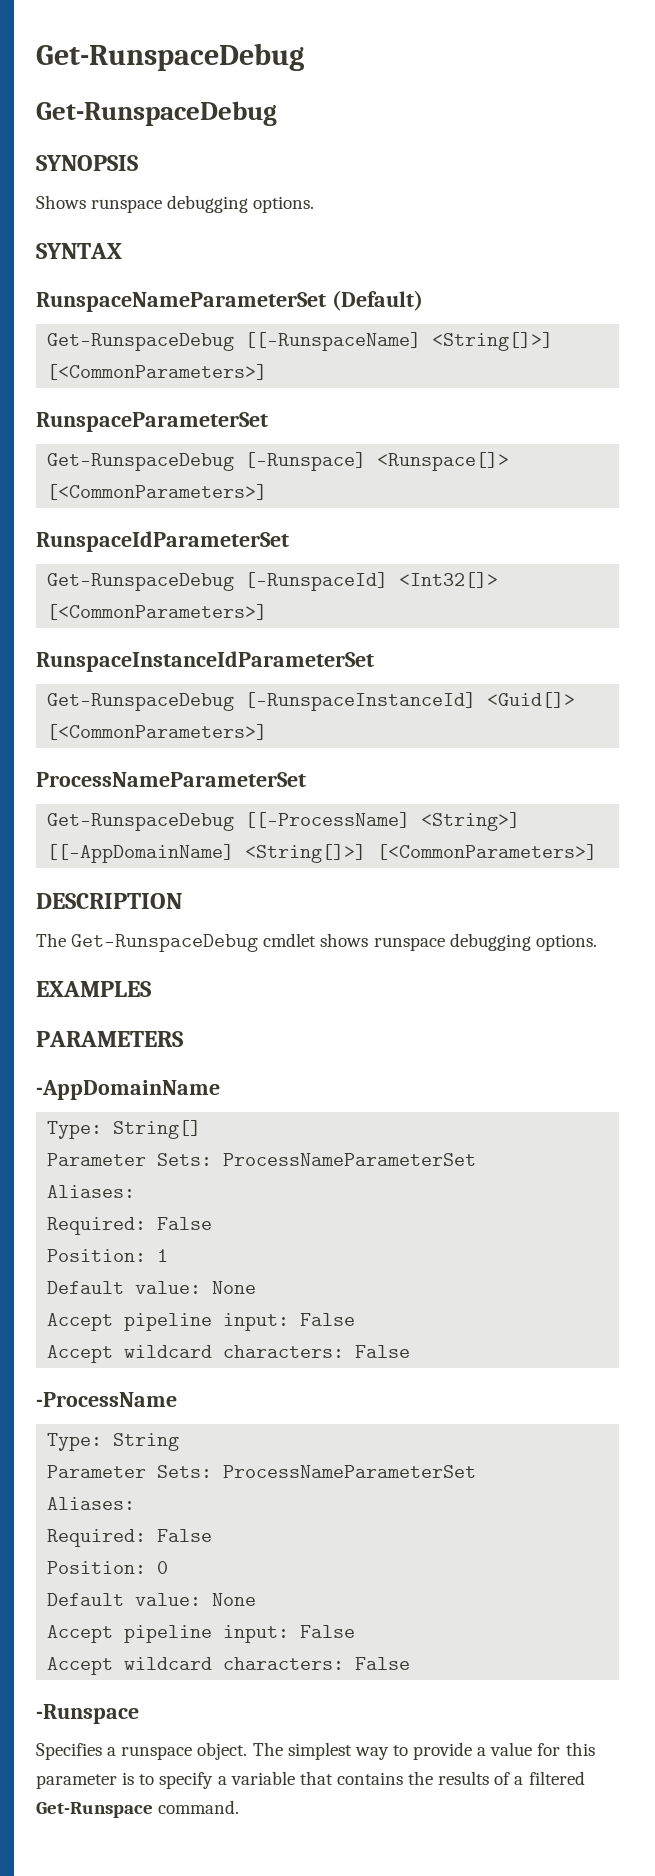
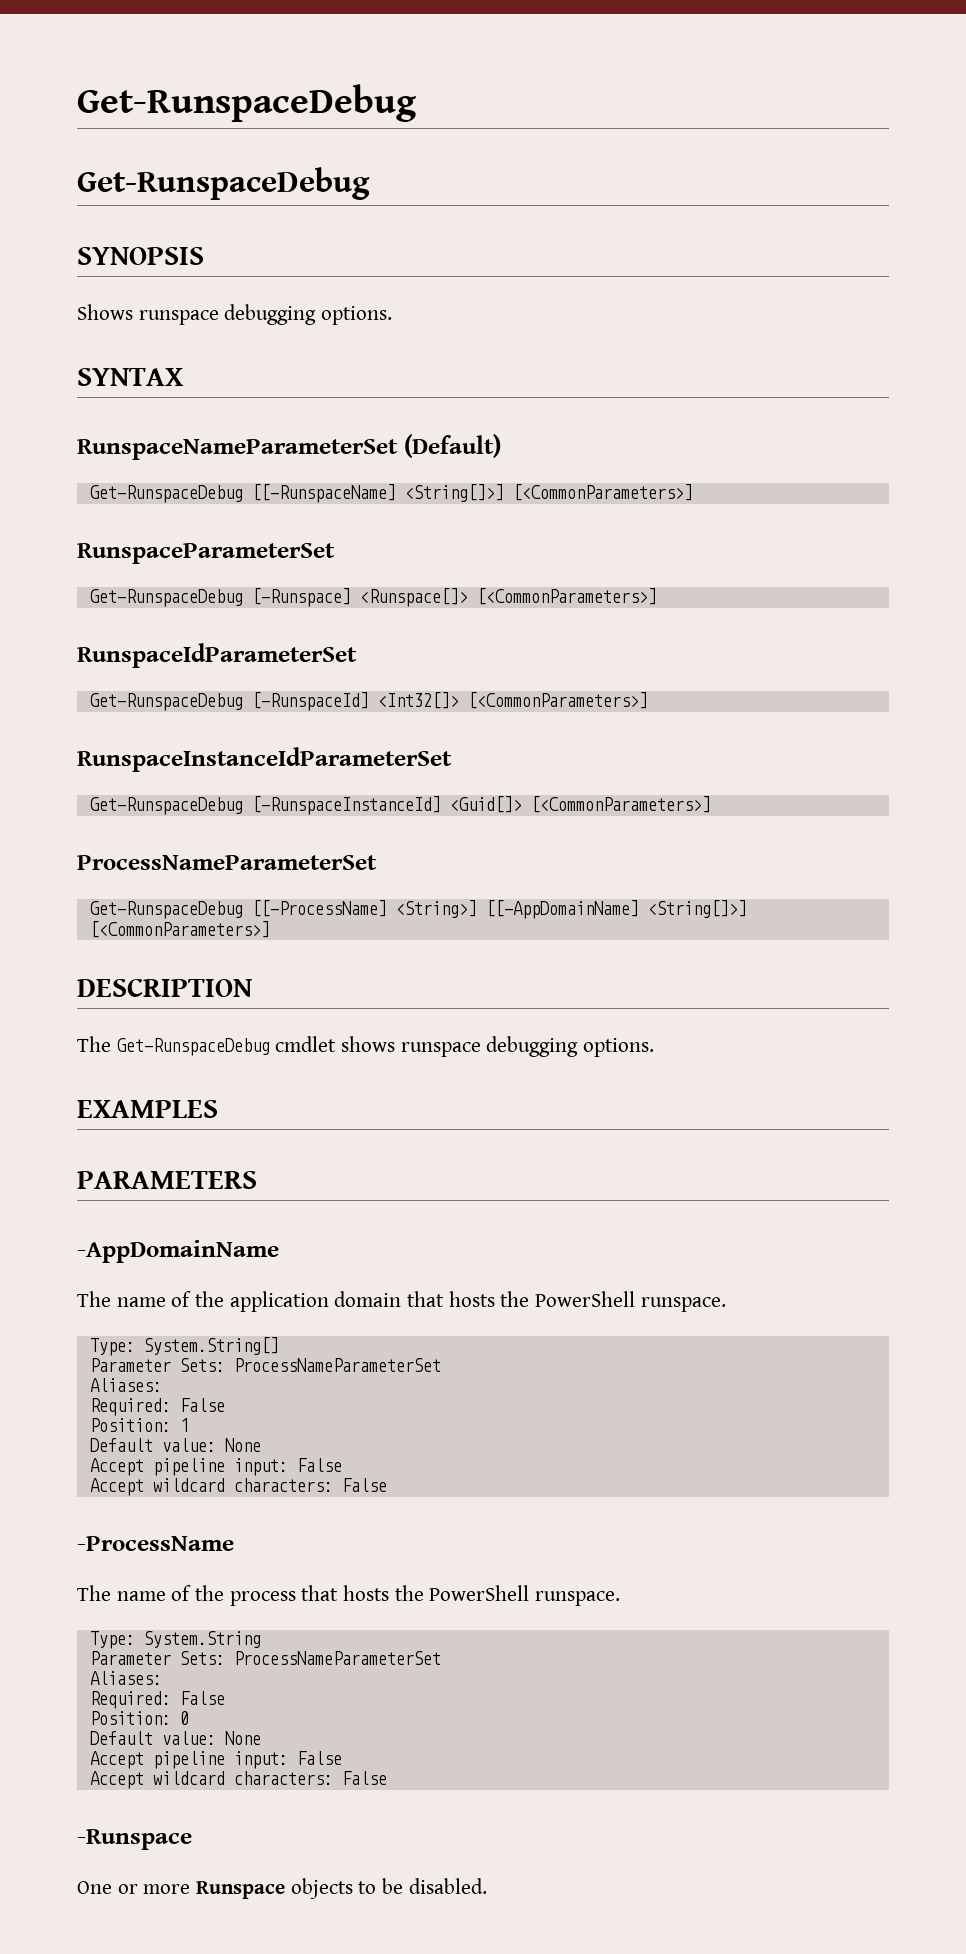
[47,1120,202,1139] // Type: String[] -> [77,1291,726,1312] [89,1337,279,1356] // The name of the application domain that hosts the PowerShell runspace. // Type: System.String[]
[47,1433,180,1451] // Type: String -> [77,1585,621,1606] [89,1631,261,1649] // The name of the process that hosts the PowerShell runspace. // Type: System.String
[36,1742,595,1760] [36,1771,585,1789] [36,1800,240,1818] Specifies a runspace object. The simplest way to provide a value for this parameter is to specify a variable that contains the results of a filtered Get-Runspace command. -> [77,1878,487,1899] One or more Runspace objects to be disabled.

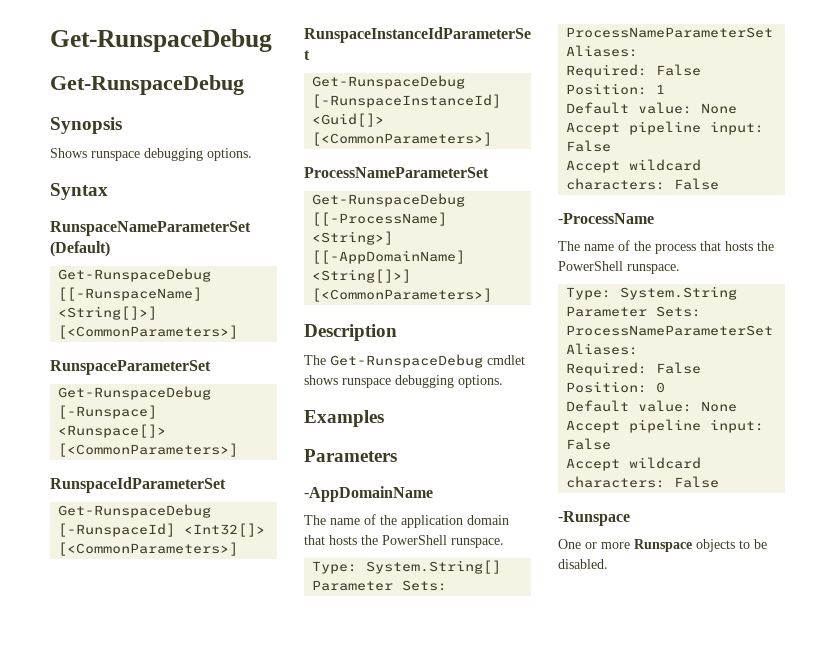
[77,247,204,265] SYNOPSIS -> [50,117,122,134] Synopsis
[77,368,184,386] SYNTAX -> [50,183,108,200] Syntax
[77,978,252,997] DESCRIPTION -> [304,324,397,341] Description
[77,1100,218,1118] [77,1171,257,1189] EXAMPLES // PARAMETERS -> [304,410,384,427] [304,449,397,462] Examples // Parameters

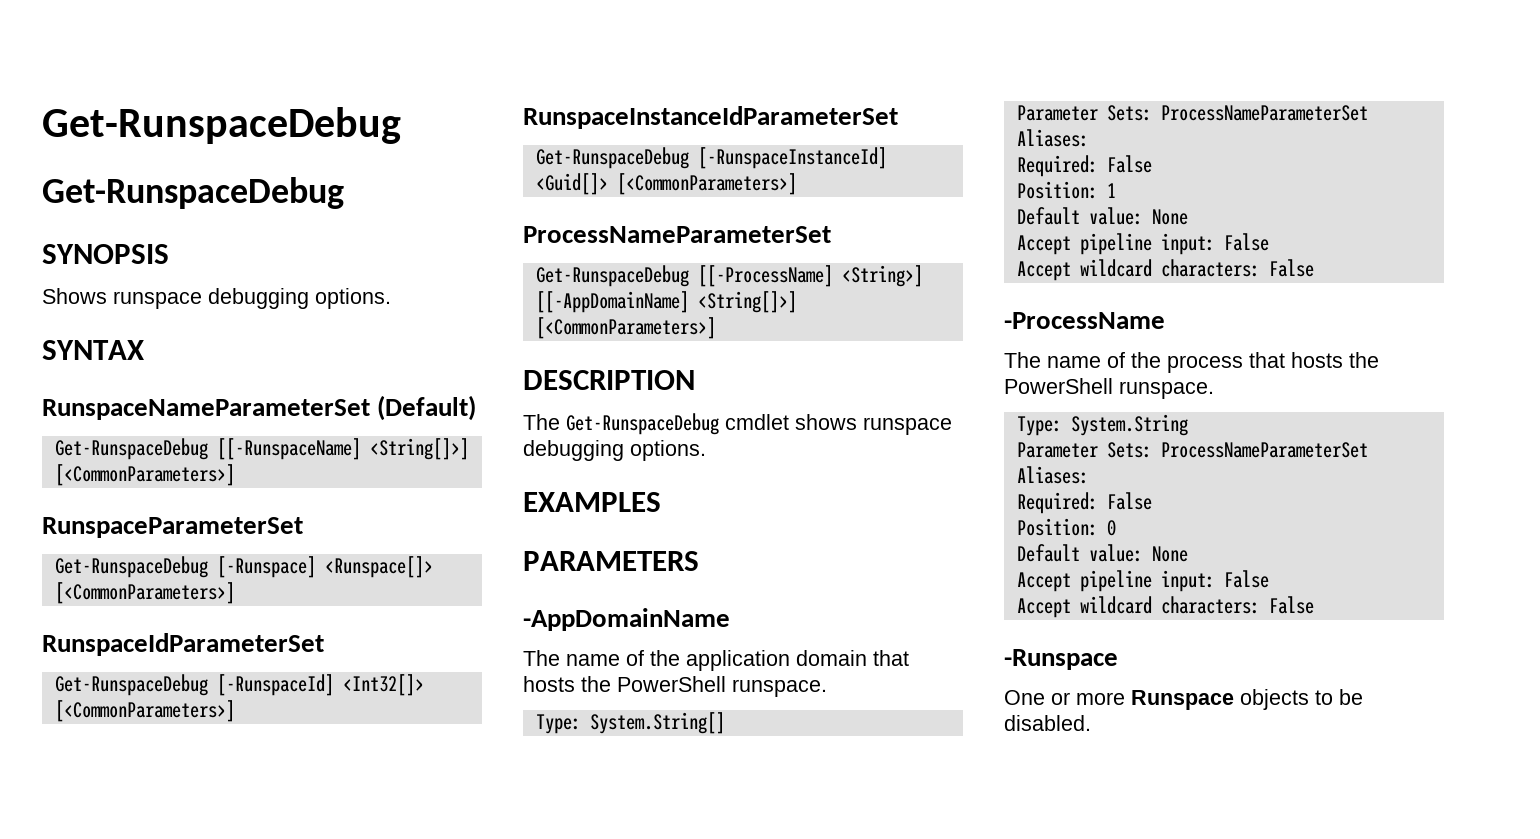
[50,117,122,134] Synopsis -> [42,244,169,264] SYNOPSIS
[50,183,108,200] Syntax -> [42,340,144,360] SYNTAX
[304,324,397,341] Description -> [523,370,695,390] DESCRIPTION
[304,410,384,427] [304,449,397,462] Examples // Parameters -> [523,492,661,512] [523,551,699,571] EXAMPLES // PARAMETERS

